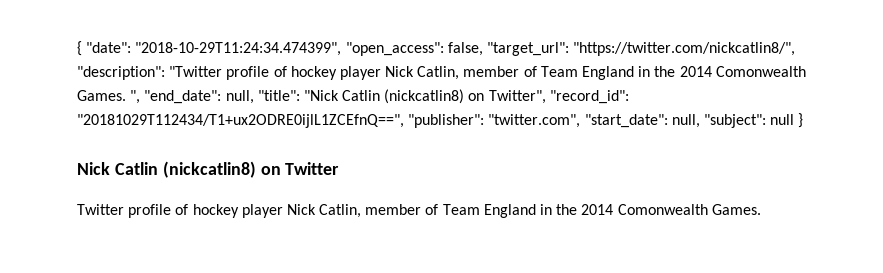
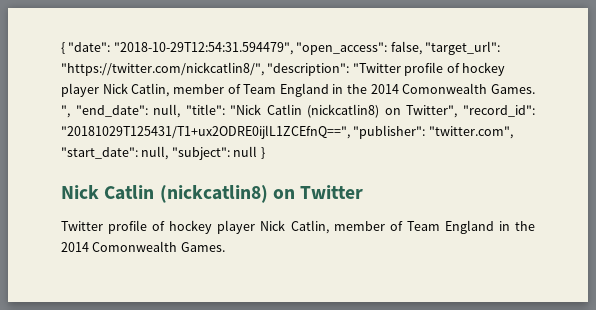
[135,42,342,56] "2018-10-29T11:24:34.474399", -> [113,42,293,55] "2018-10-29T12:54:31.594479",
[77,114,404,128] "20181029T112434/T1+ux2ODRE0ijlL1ZCEfnQ==", -> [61,125,350,139] "20181029T125431/T1+ux2ODRE0ijlL1ZCEfnQ==",

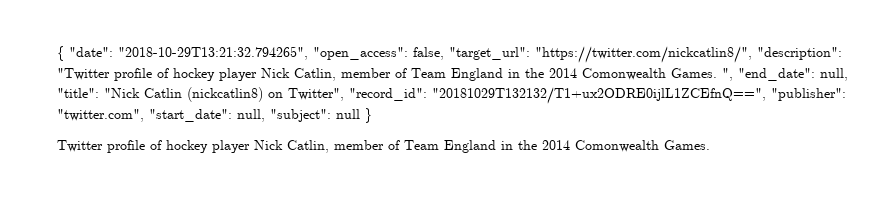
[113,42,293,55] "2018-10-29T12:54:31.594479", -> [118,46,308,60] "2018-10-29T13:21:32.794265",
[61,125,350,139] "20181029T125431/T1+ux2ODRE0ijlL1ZCEfnQ==", -> [432,87,766,104] "20181029T132132/T1+ux2ODRE0ijlL1ZCEfnQ==",
[61,185,364,203] // Nick Catlin (nickcatlin8) on Twitter -> (372, 115) none

